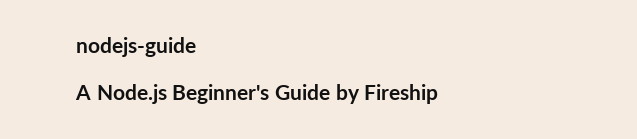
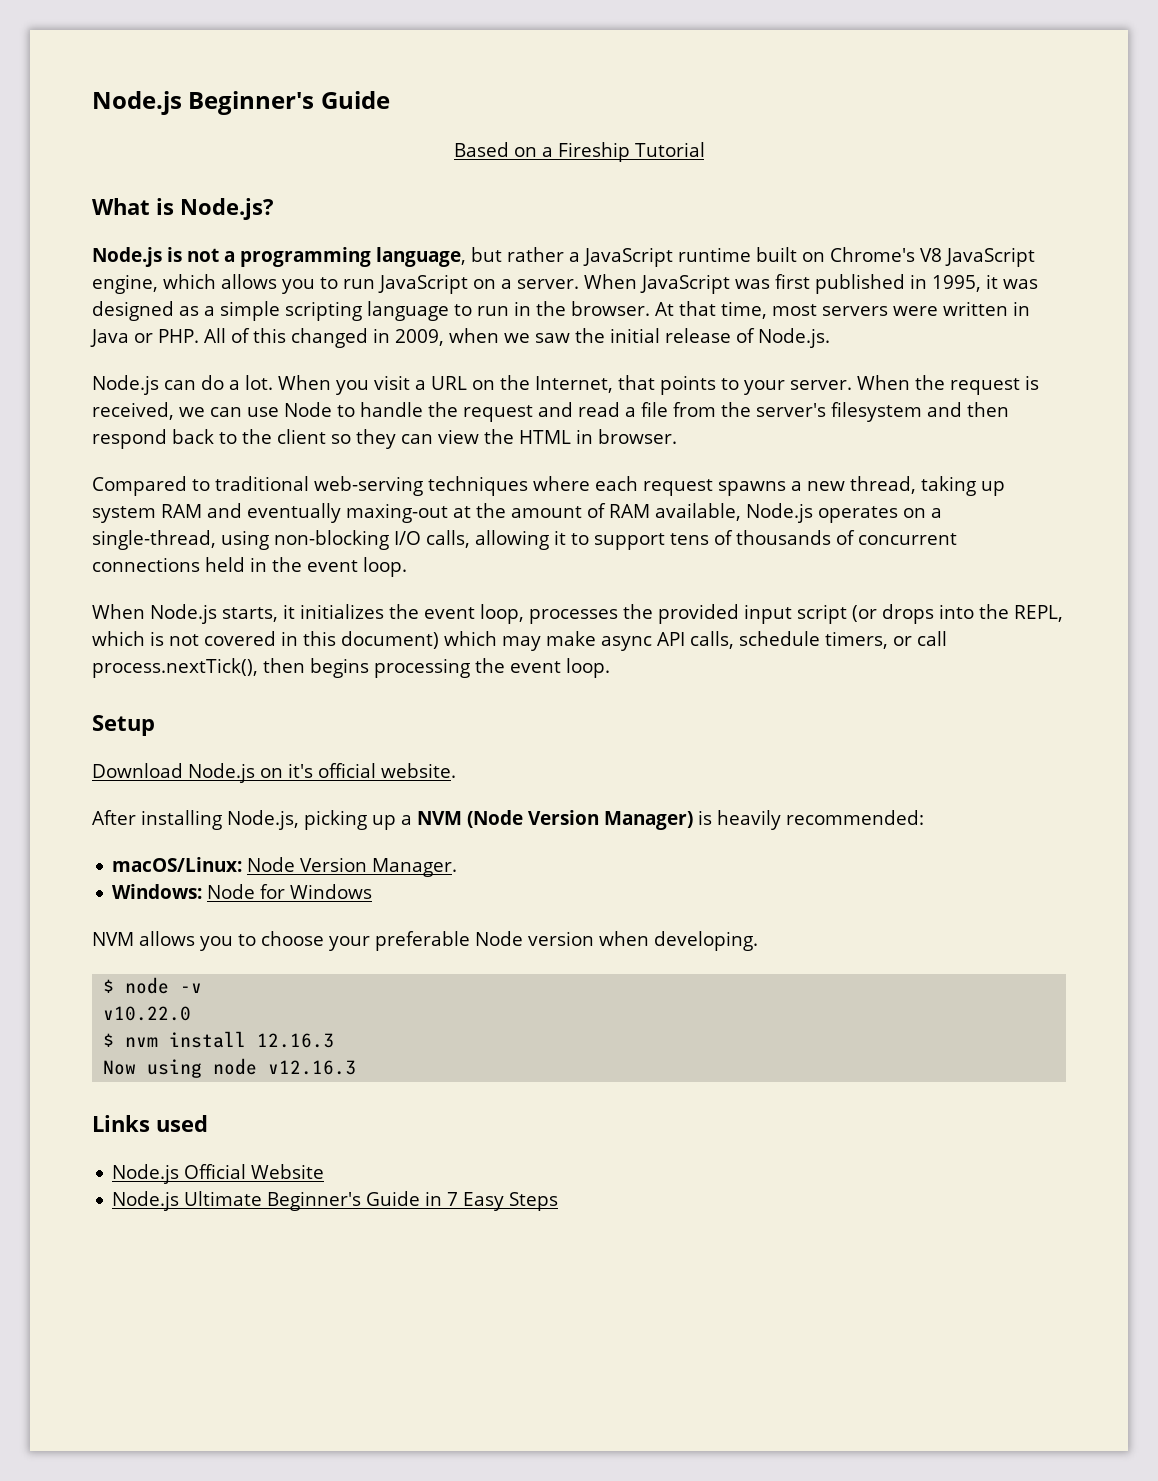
[76,37,196,57] [75,85,91,100] nodejs-guide // A -> (92, 103) none
[335,84,439,104] by Fireship -> [453,142,705,162] [92,198,274,220] [92,247,1035,267] [92,274,1038,294] [92,301,1030,321] [90,328,830,348] [92,375,1039,395] [92,402,1010,422] [92,429,677,449] [92,476,1005,496] [92,503,942,523] [92,530,957,550] [92,557,407,577] [92,604,1063,624] [92,631,947,651] [92,658,610,678] [92,715,155,736] [92,763,456,783] [92,810,924,830] [112,857,458,877] [112,884,373,899] [92,931,758,951] [103,977,203,994] [103,1006,192,1021] [103,1031,335,1048] [103,1058,357,1078] [92,1115,208,1132] [112,1164,325,1184] [112,1191,559,1211] // Based on a Fireship Tutorial // What is Node.js? // Node.js is not a programming language, but rather a JavaScript runtime built on Chrome's V8 JavaScript engine, which allows you to run JavaScript on a server. When JavaScript was first published in 1995, it was designed as a simple scripting language to run in the browser. At that time, most servers were written in Java or PHP. All of this changed in 2009, when we saw the initial release of Node.js. // Node.js can do a lot. When you visit a URL on the Internet, that points to your server. When the request is received, we can use Node to handle the request and read a file from the server's filesystem and then respond back to the client so they can view the HTML in browser. // Compared to traditional web-serving techniques where each request spawns a new thread, taking up system RAM and eventually maxing-out at the amount of RAM available, Node.js operates on a single-thread, using non-blocking I/O calls, allowing it to support tens of thousands of concurrent connections held in the event loop. // When Node.js starts, it initializes the event loop, processes the provided input script (or drops into the REPL, which is not covered in this document) which may make async API calls, schedule timers, or call process.nextTick(), then begins processing the event loop. // Setup // Download Node.js on it's official website. // After installing Node.js, picking up a NVM (Node Version Manager) is heavily recommended: // macOS/Linux: Node Version Manager. // Windows: Node for Windows // NVM allows you to choose your preferable Node version when developing. // $ node -v // v10.22.0 // $ nvm install 12.16.3 // Now using node v12.16.3 // Links used // Node.js Official Website // Node.js Ultimate Beginner's Guide in 7 Easy Steps

